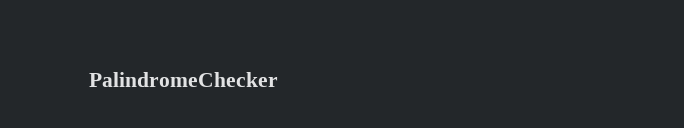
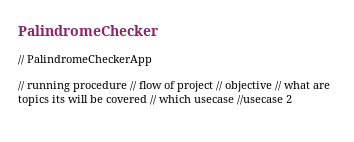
(278, 79) none -> [18,55,152,66] [18,81,330,92] [18,95,292,106] // // PalindromeCheckerApp // // running procedure // flow of project // objective // what are topics its will be covered // which usecase //usecase 2

